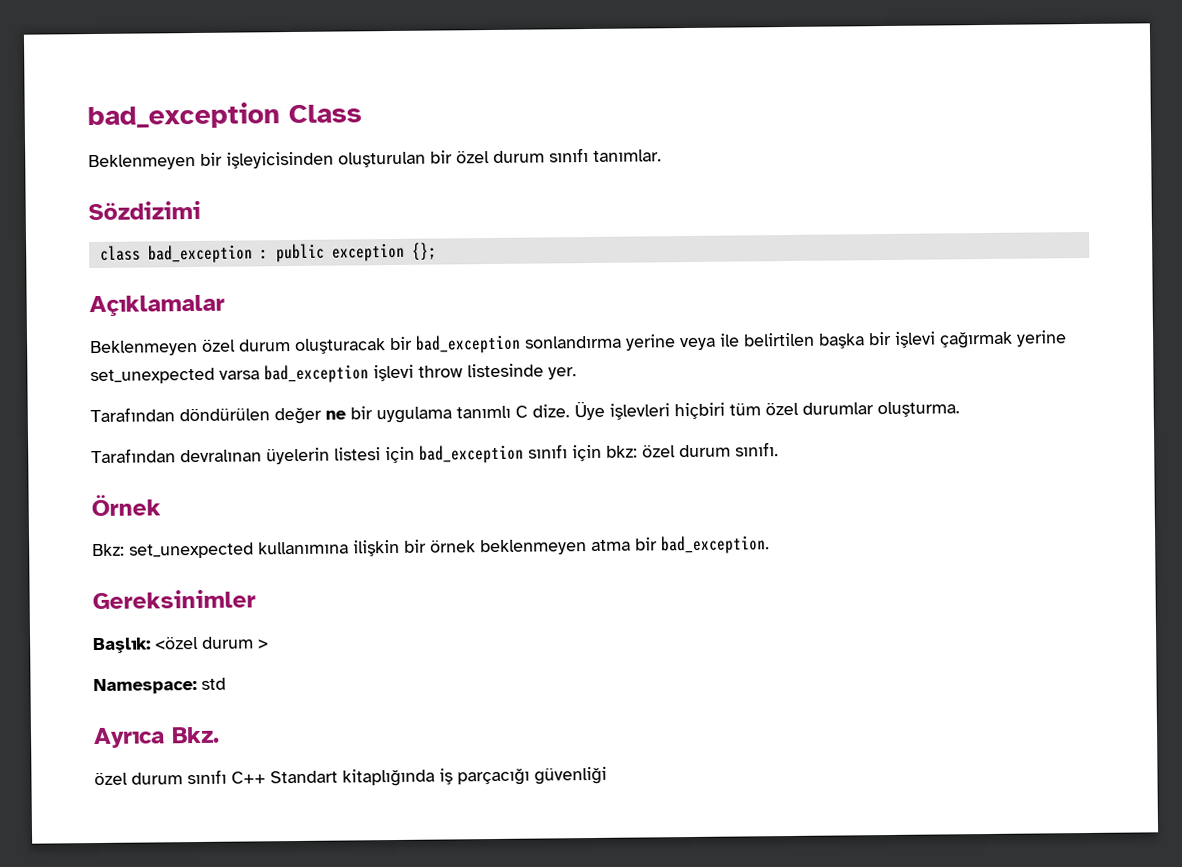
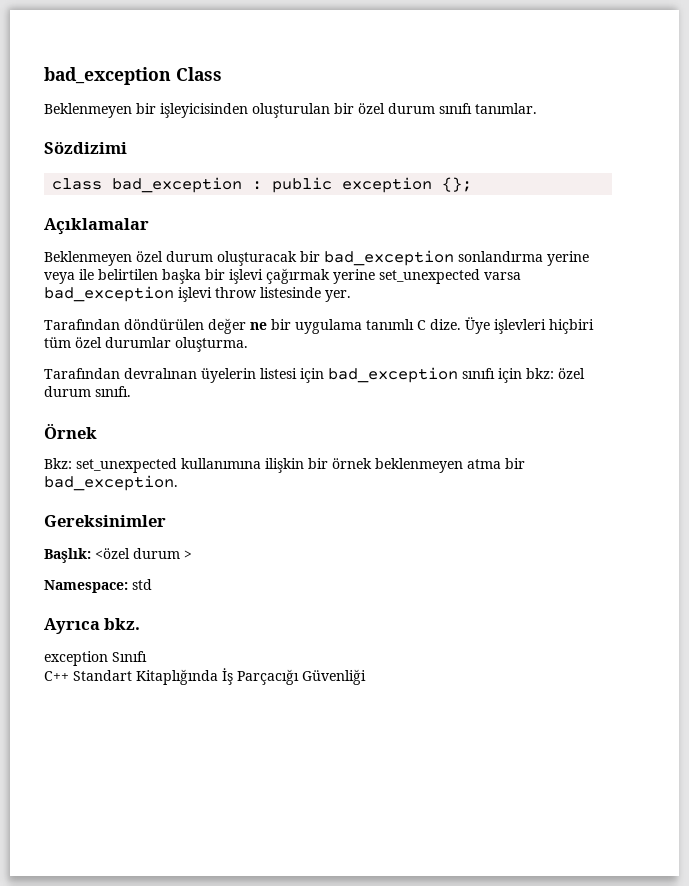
[171,726,220,744] [94,766,607,787] Bkz. // özel durum sınıfı C++ Standart kitaplığında iş parçacığı güvenliği -> [104,618,141,630] [44,651,147,666] [44,668,366,685] bkz. // exception Sınıfı // C++ Standart Kitaplığında İş Parçacığı Güvenliği

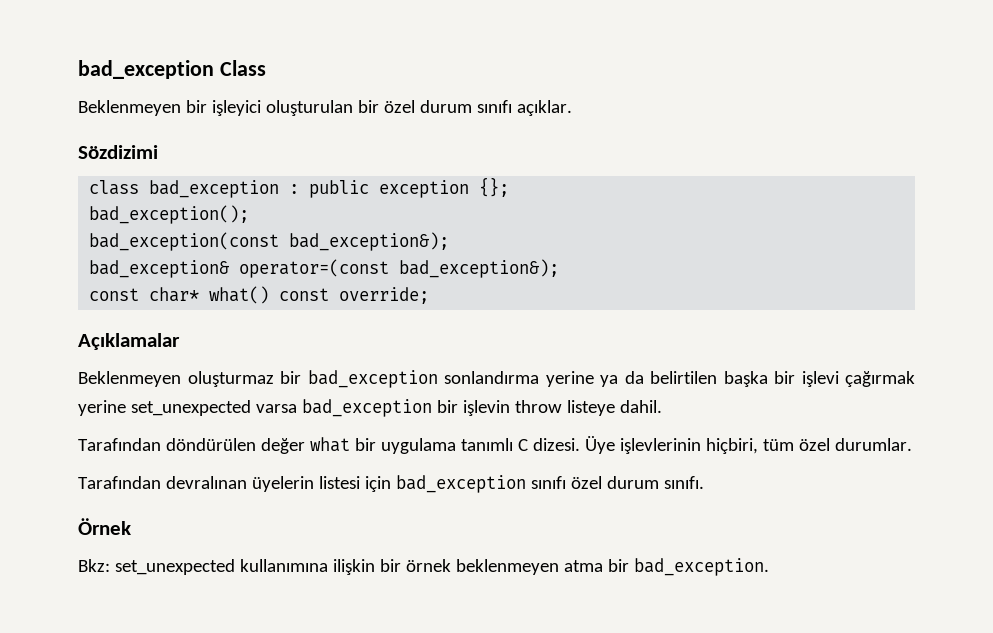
[160,103,248,118] işleyicisinden -> [211,100,261,116] işleyici
[475,103,537,114] tanımlar. -> [516,100,572,116] açıklar.
(473, 184) none -> [89,205,250,224] [89,232,450,251] [89,259,560,278] [89,286,430,304] // bad_exception(); // bad_exception(const bad_exception&); // bad_exception& operator=(const bad_exception&); // const char* what() const override;
[136,251,297,266] özel durum oluşturacak -> [187,371,274,387] oluşturmaz
[44,269,94,284] veya ile -> [600,371,644,387] ya da
[178,287,351,302] işlevi throw listesinde yer. -> [436,400,662,416] bir işlevin throw listeye dahil.
[250,322,267,330] ne -> [309,437,350,452] what
[430,317,594,334] [44,337,248,352] dize. Üye işlevleri hiçbiri tüm özel durumlar oluşturma. -> [532,436,912,454] dizesi. Üye işlevlerinin hiçbiri, tüm özel durumlar.
[498,368,554,383] için bkz: -> (566, 482) none
[44,515,166,527] [44,548,192,563] [44,579,152,593] [44,618,141,634] [44,651,147,666] [44,668,366,685] // Gereksinimler // Başlık: <özel durum > // Namespace: std // Ayrıca bkz. // exception Sınıfı // C++ Standart Kitaplığında İş Parçacığı Güvenliği -> (769, 567) none

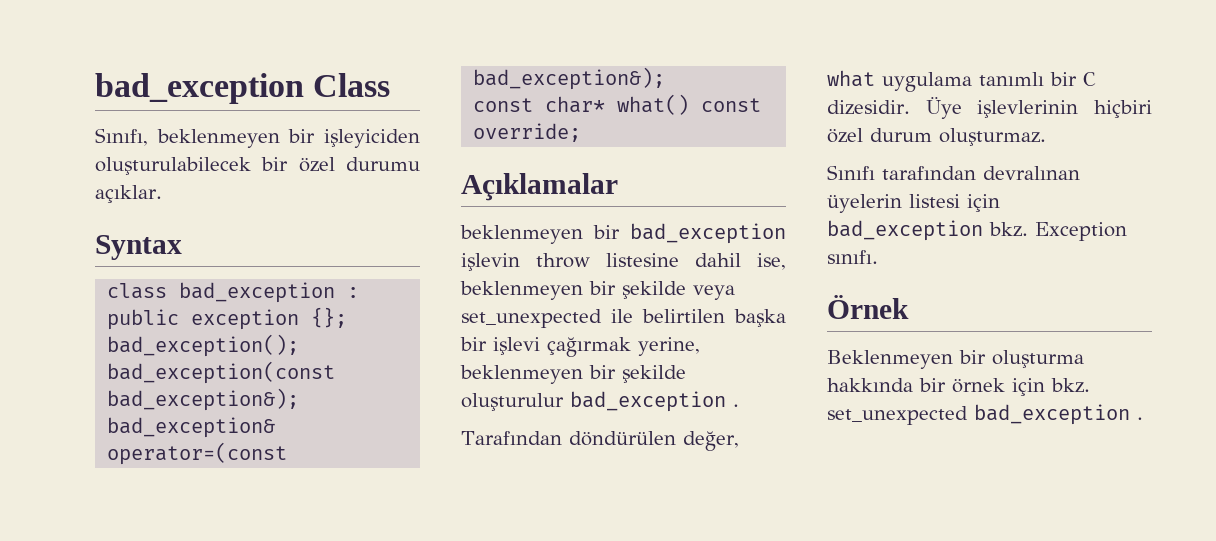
[78,100,512,116] Beklenmeyen bir işleyici oluşturulan bir özel durum sınıfı -> [95,128,420,148] [95,157,420,175] Sınıfı, beklenmeyen bir işleyiciden oluşturulabilecek bir özel durumu
[78,145,158,159] Sözdizimi -> [95,235,182,260] Syntax
[78,370,644,388] Beklenmeyen oluşturmaz bir bad_exception sonlandırma yerine ya da -> [460,223,786,244] [461,253,786,271] [460,281,735,300] [461,309,633,328] beklenmeyen bir bad_exception işlevin throw listesine dahil ise, beklenmeyen bir şekilde veya set_unexpected ile
[78,399,662,417] [78,436,912,454] [78,476,161,489] yerine set_unexpected varsa bad_exception bir işlevin throw listeye dahil. // Tarafından döndürülen değer what bir uygulama tanımlı C dizesi. Üye işlevlerinin hiçbiri, tüm özel durumlar. // Tarafından -> [638,337,700,356] [460,365,686,384] [461,391,739,412] [461,431,739,451] [827,70,1096,92] [827,97,1152,119] [827,128,1046,146] [827,165,976,180] yerine, beklenmeyen bir şekilde oluşturulur bad_exception . // Tarafından döndürülen değer, what uygulama tanımlı bir C dizesidir. Üye işlevlerinin hiçbiri özel durum oluşturmaz. // Sınıfı tarafından
[530,476,659,489] sınıfı özel durum -> [989,222,1127,241] bkz. Exception
[78,558,769,576] Bkz: set_unexpected kullanımına ilişkin bir örnek beklenmeyen atma bir bad_exception. -> [827,350,1084,369] [827,378,1090,396] [827,404,1143,425] Beklenmeyen bir oluşturma hakkında bir örnek için bkz. set_unexpected bad_exception .

